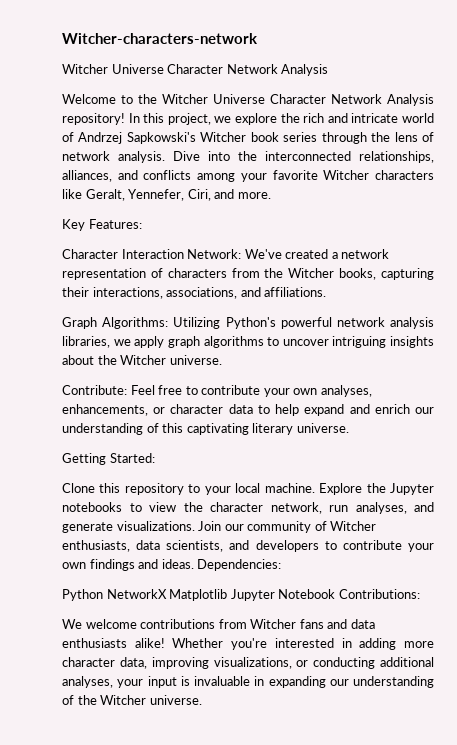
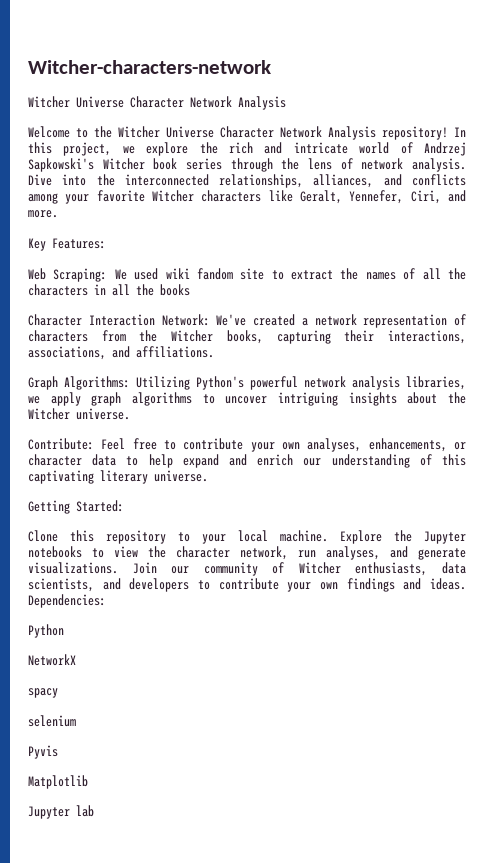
(142, 224) none -> [28,268,466,282] [28,284,190,296] // Web Scraping: We used wiki fandom site to extract the names of all the characters in all the books
(103, 595) none -> (64, 631) //
[169,589,420,601] [62,619,375,629] [62,638,435,650] [62,657,435,669] [62,676,434,688] [62,695,202,705] Matplotlib Jupyter Notebook Contributions: // We welcome contributions from Witcher fans and data enthusiasts alike! Whether you're interested in adding more character data, improving visualizations, or conducting additional analyses, your input is invaluable in expanding our understanding of the Witcher universe. -> [28,688,58,698] [28,715,76,727] [28,745,58,759] [28,775,88,789] [28,805,94,819] // spacy // selenium // Pyvis // Matplotlib // Jupyter lab

